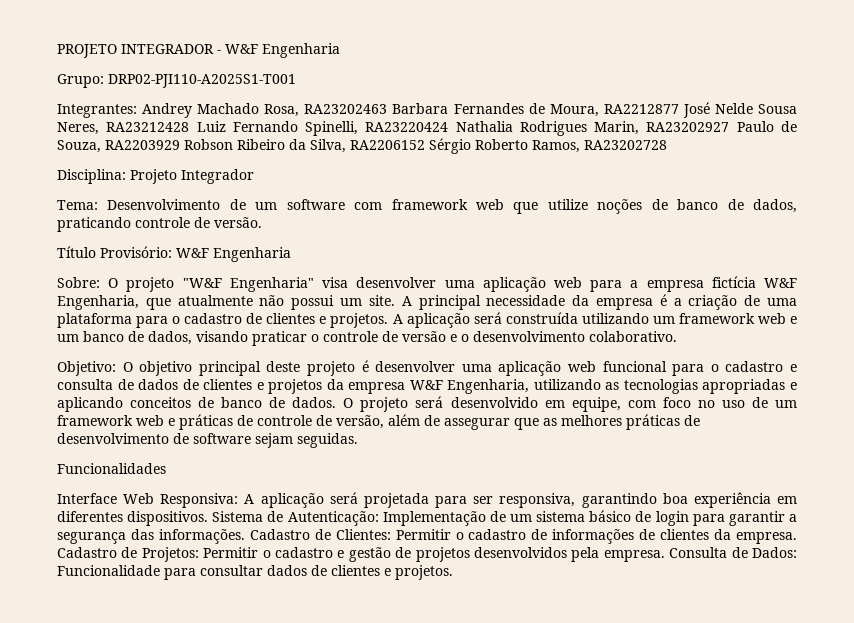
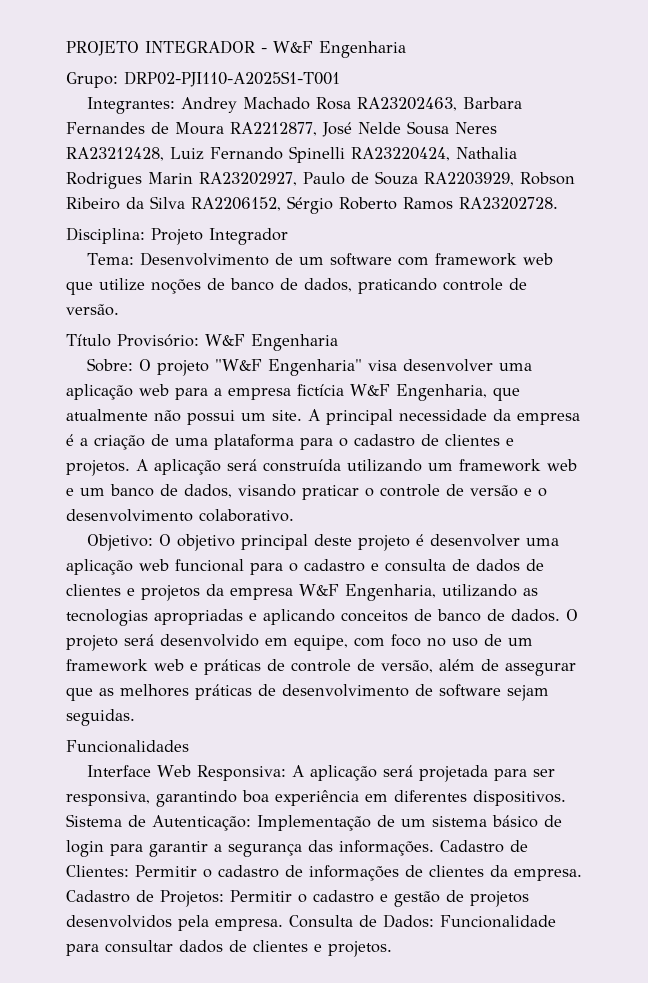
[264,104,388,117] Rosa, RA23202463 -> [316,97,458,111] Rosa RA23202463,
[549,104,679,117] Moura, RA2212877 -> [175,122,317,136] Moura RA2212877,
[57,121,797,136] [57,138,667,154] Neres, RA23212428 Luiz Fernando Spinelli, RA23220424 Nathalia Rodrigues Marin, RA23202927 Paulo de Souza, RA2203929 Robson Ribeiro da Silva, RA2206152 Sérgio Roberto Ramos, RA23202728 -> [455,122,497,134] [66,146,517,163] [66,171,575,189] [66,196,558,214] Neres RA23212428, Luiz Fernando Spinelli RA23220424, Nathalia Rodrigues Marin RA23202927, Paulo de Souza RA2203929, Robson Ribeiro da Silva RA2206152, Sérgio Roberto Ramos RA23202728.

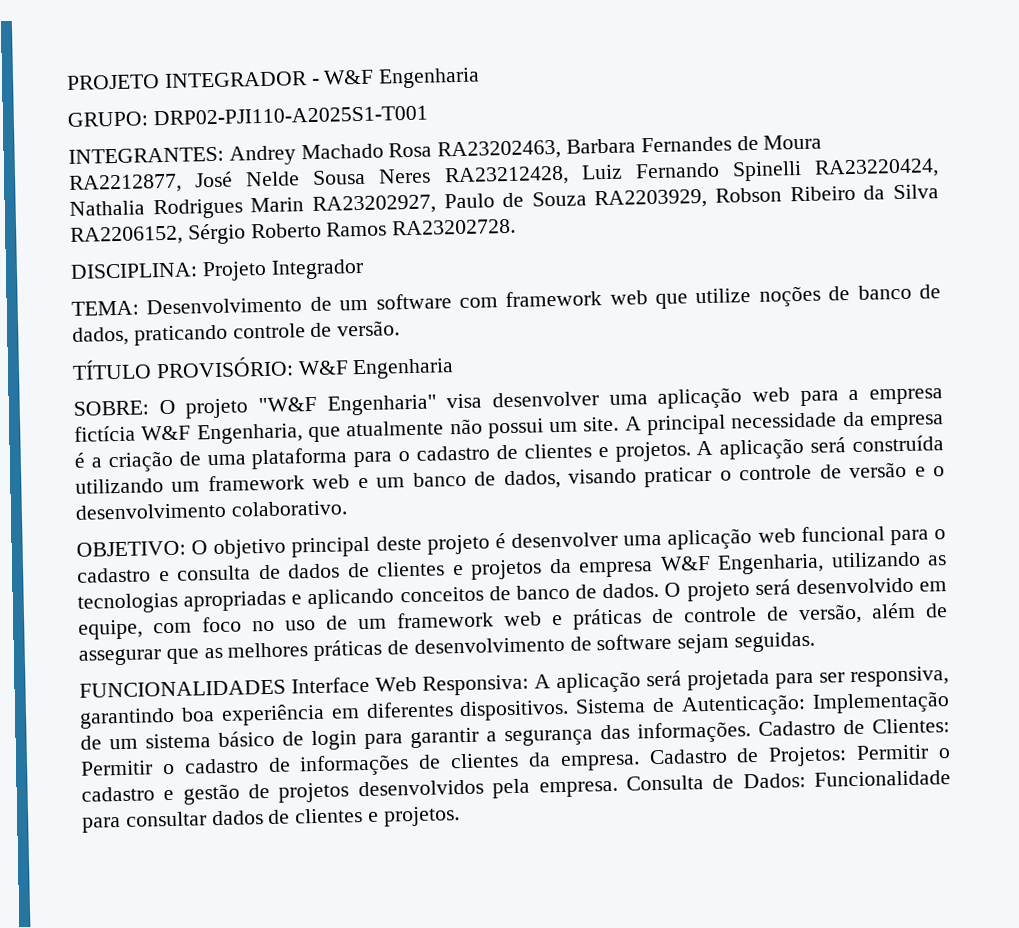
[66,72,118,88] Grupo: -> [67,111,149,127] GRUPO:
[87,97,176,114] Integrantes: -> [68,146,224,164] INTEGRANTES:
[66,227,145,244] Disciplina: -> [70,262,198,279] DISCIPLINA:
[87,253,135,265] Tema: -> [71,300,139,316] TEMA:
[66,334,338,351] [87,358,134,372] Título Provisório: W&F Engenharia // Sobre: -> [72,356,455,380] [73,400,149,416] TÍTULO PROVISÓRIO: W&F Engenharia // SOBRE:
[87,534,154,551] Objetivo: -> [76,540,186,557] OBJETIVO:
[66,740,189,753] Funcionalidades // -> [79,679,286,698] FUNCIONALIDADES

